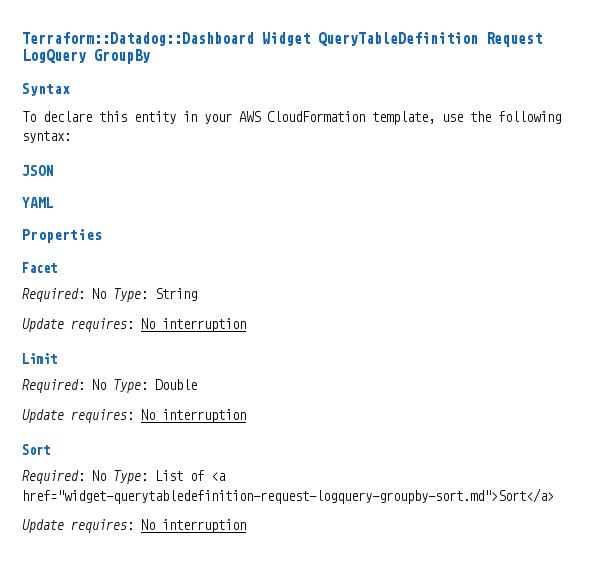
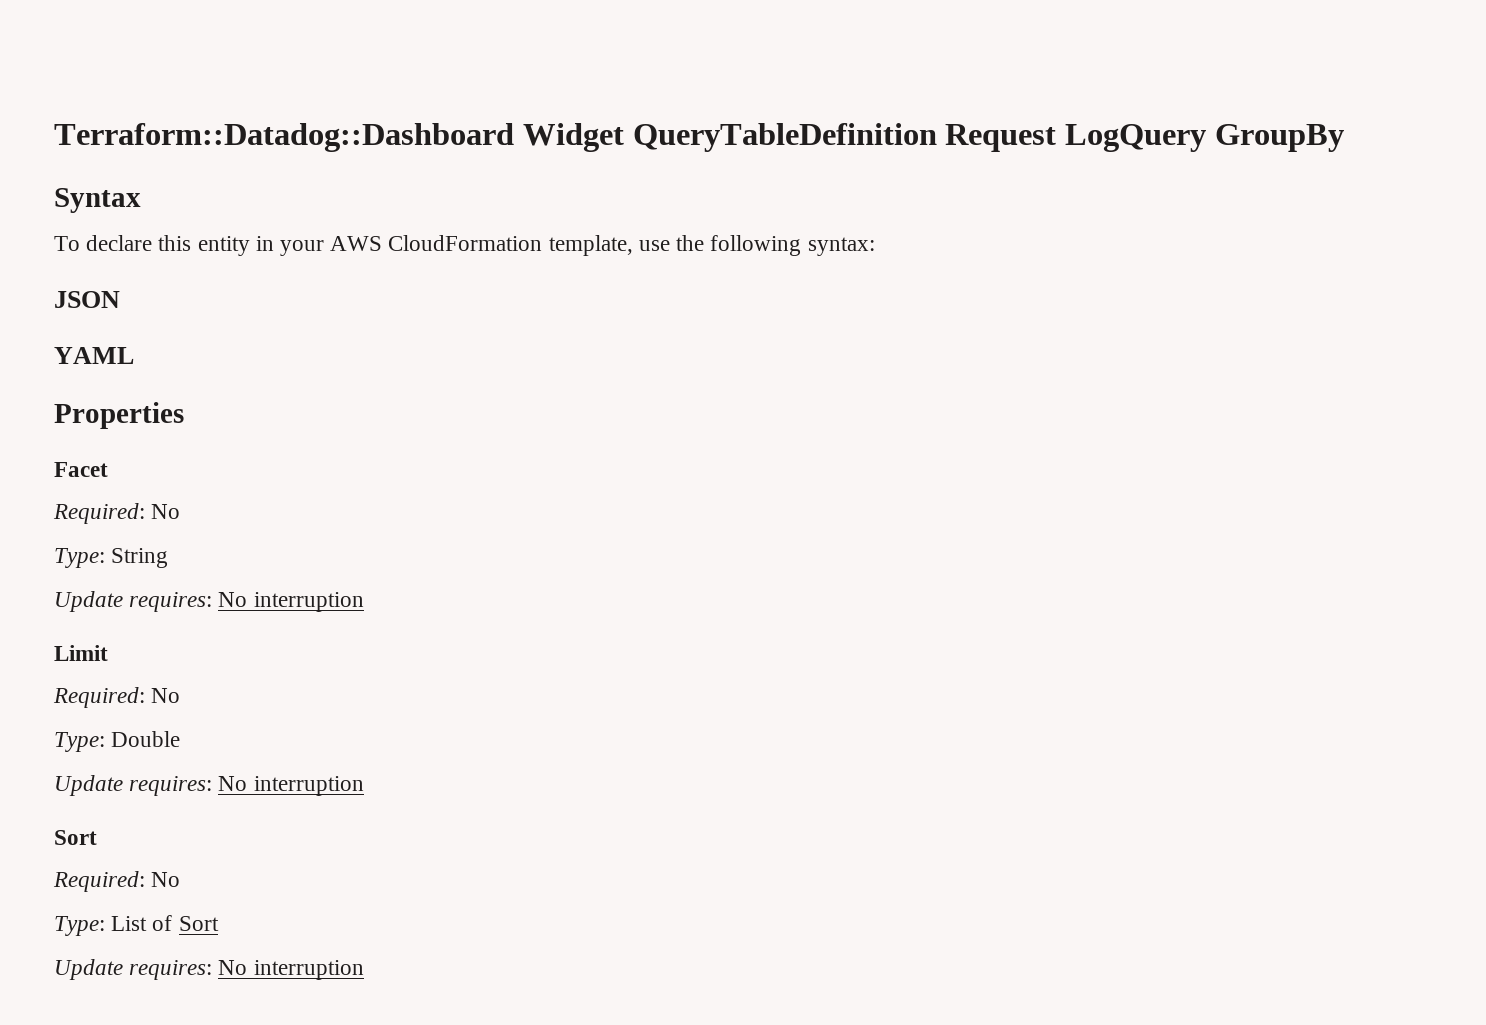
(106, 293) none -> (181, 511) //
(106, 384) none -> (181, 695) //
(106, 475) none -> (181, 879) //
[211,472,225,481] [22,488,554,504] <a href="widget-querytabledefinition-request-logquery-groupby-sort.md">Sort</a> -> [178,916,219,931] Sort

